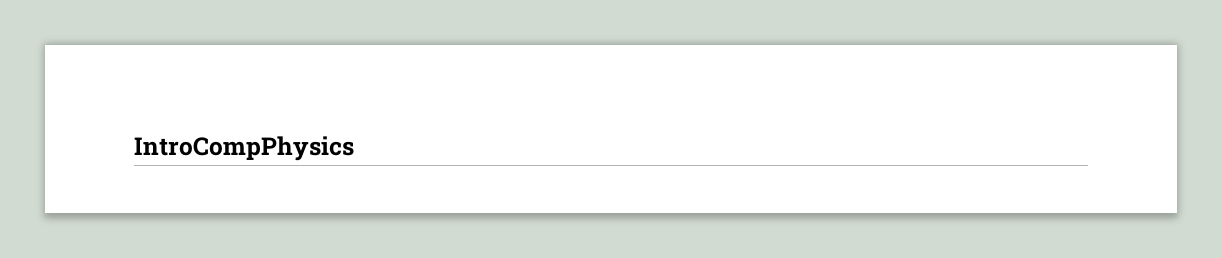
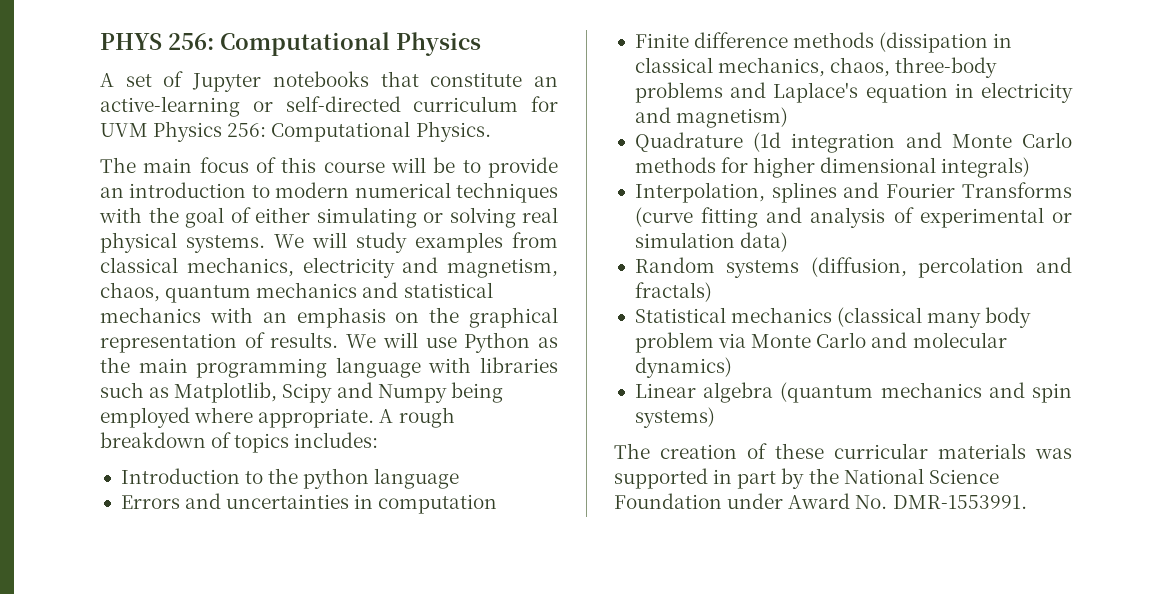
[134,136,354,161] IntroCompPhysics -> [100,32,481,56] [100,71,558,92] [100,96,558,117] [100,121,491,142] [100,157,558,178] [100,182,558,203] [99,207,558,228] [100,232,558,253] [100,257,558,278] [100,282,493,303] [100,307,558,328] [100,332,558,353] [100,357,558,378] [100,382,503,403] [100,407,455,428] [100,432,379,453] [120,468,460,489] [120,493,498,514] [634,32,1013,53] [634,57,998,78] [634,82,1073,103] [634,107,789,128] [634,132,1072,153] [634,157,1031,178] [634,182,1072,203] [634,207,1072,228] [634,232,789,252] [634,257,1072,278] [634,282,712,302] [634,307,1032,328] [634,332,1007,353] [634,357,732,378] [634,382,1072,403] [634,407,715,428] [614,443,1072,459] [614,468,999,489] [614,493,1027,509] PHYS 256: Computational Physics // A set of Jupyter notebooks that constitute an active-learning or self-directed curriculum for UVM Physics 256: Computational Physics. // The main focus of this course will be to provide an introduction to modern numerical techniques with the goal of either simulating or solving real physical systems. We will study examples from classical mechanics, electricity and magnetism, chaos, quantum mechanics and statistical mechanics with an emphasis on the graphical representation of results. We will use Python as the main programming language with libraries such as Matplotlib, Scipy and Numpy being employed where appropriate. A rough breakdown of topics includes: // Introduction to the python language // Errors and uncertainties in computation // Finite difference methods (dissipation in classical mechanics, chaos, three-body problems and Laplace's equation in electricity and magnetism) // Quadrature (1d integration and Monte Carlo methods for higher dimensional integrals) // Interpolation, splines and Fourier Transforms (curve fitting and analysis of experimental or simulation data) // Random systems (diffusion, percolation and fractals) // Statistical mechanics (classical many body problem via Monte Carlo and molecular dynamics) // Linear algebra (quantum mechanics and spin systems) // The creation of these curricular materials was supported in part by the National Science Foundation under Award No. DMR-1553991.

